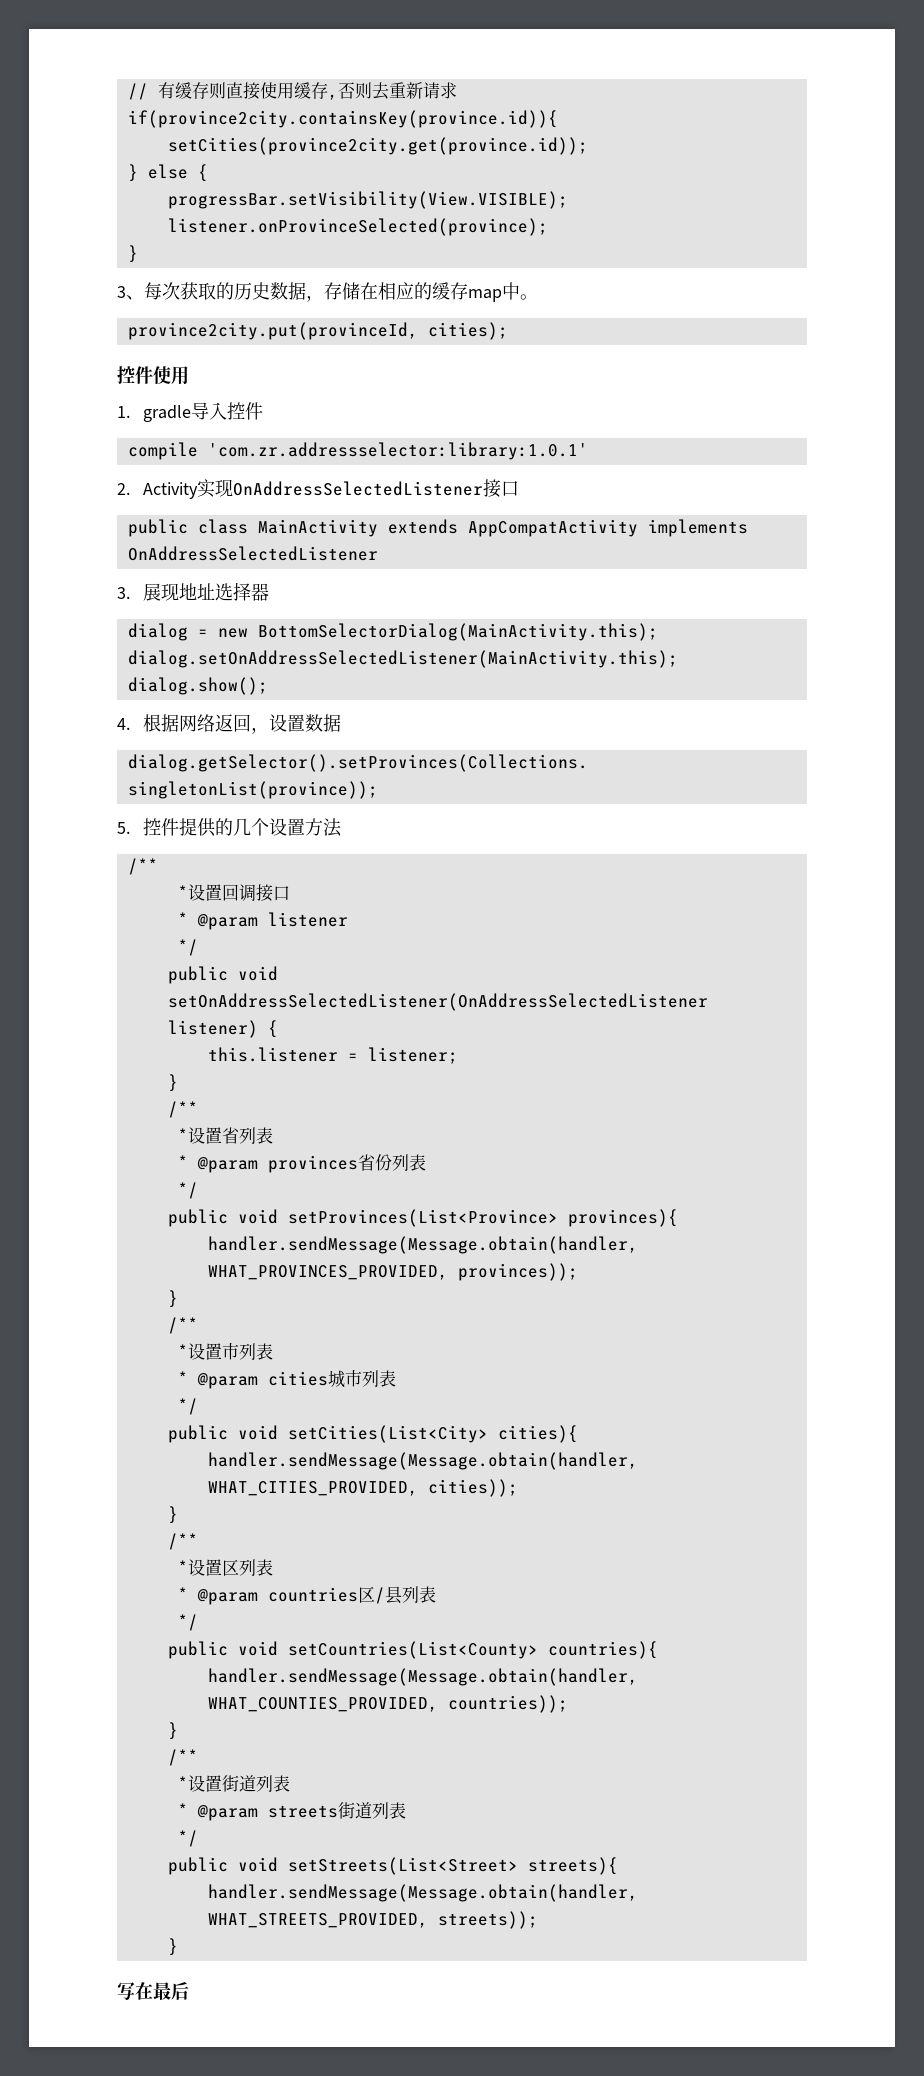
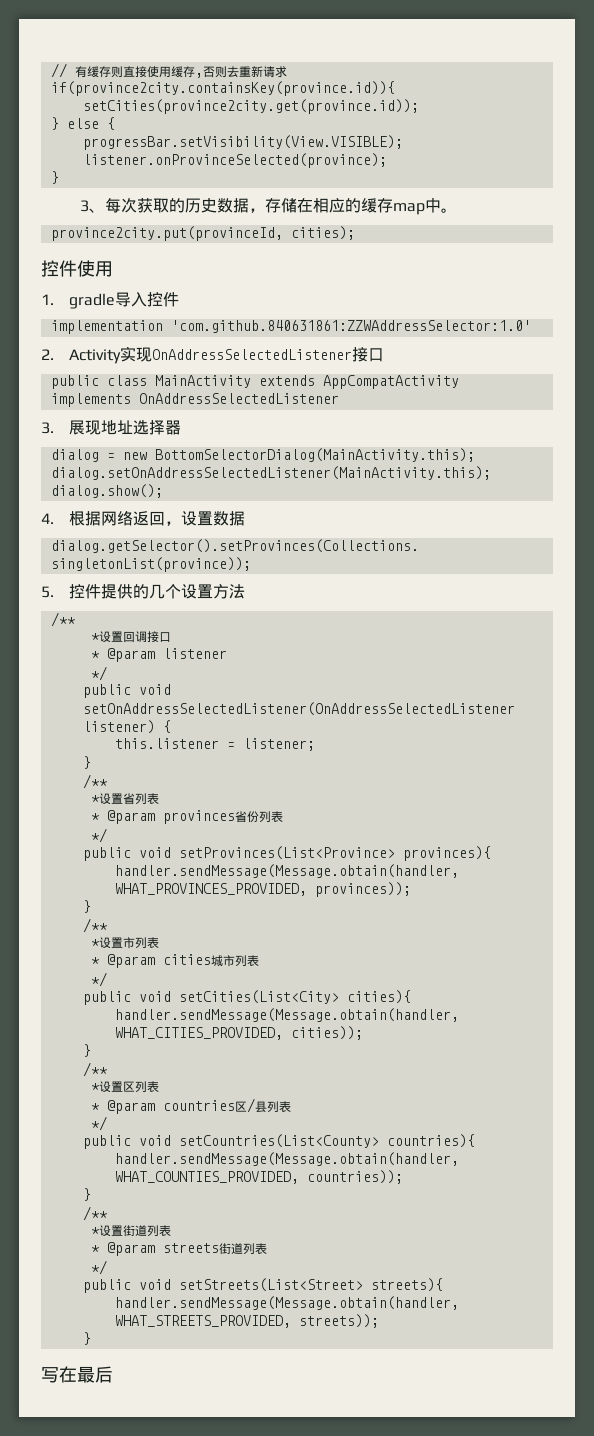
[127,442,588,460] compile 'com.zr.addressselector:library:1.0.1' -> [50,320,531,334] implementation 'com.github.840631861:ZZWAddressSelector:1.0'

